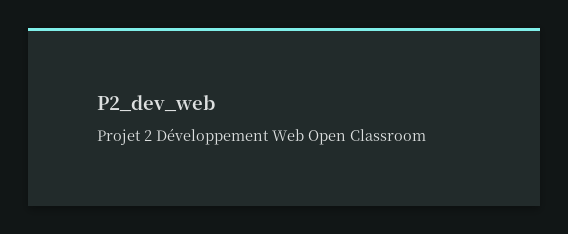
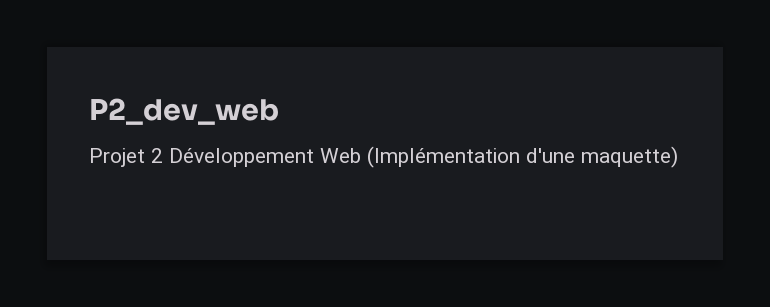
[308,129,426,145] Open Classroom -> [367,146,678,168] (Implémentation d'une maquette)

